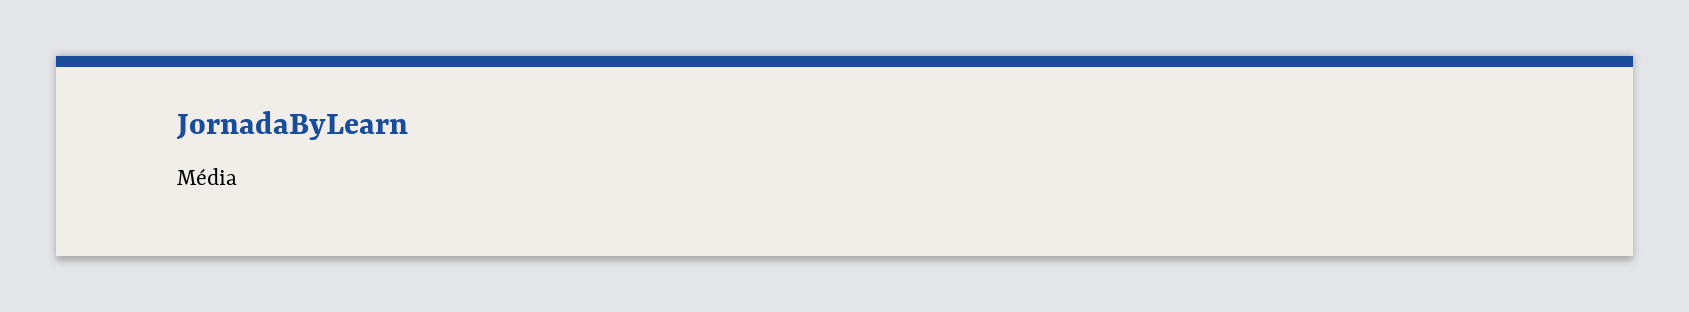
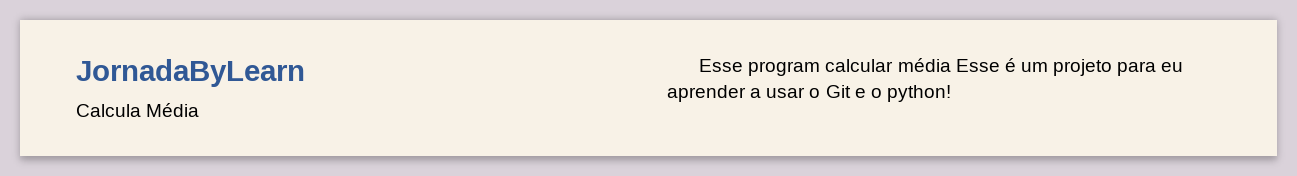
(408, 125) none -> [76,104,141,117] Calcula
(237, 176) none -> [699,58,1184,76] [667,85,951,102] // Esse program calcular média Esse é um projeto para eu aprender a usar o Git e o python!

